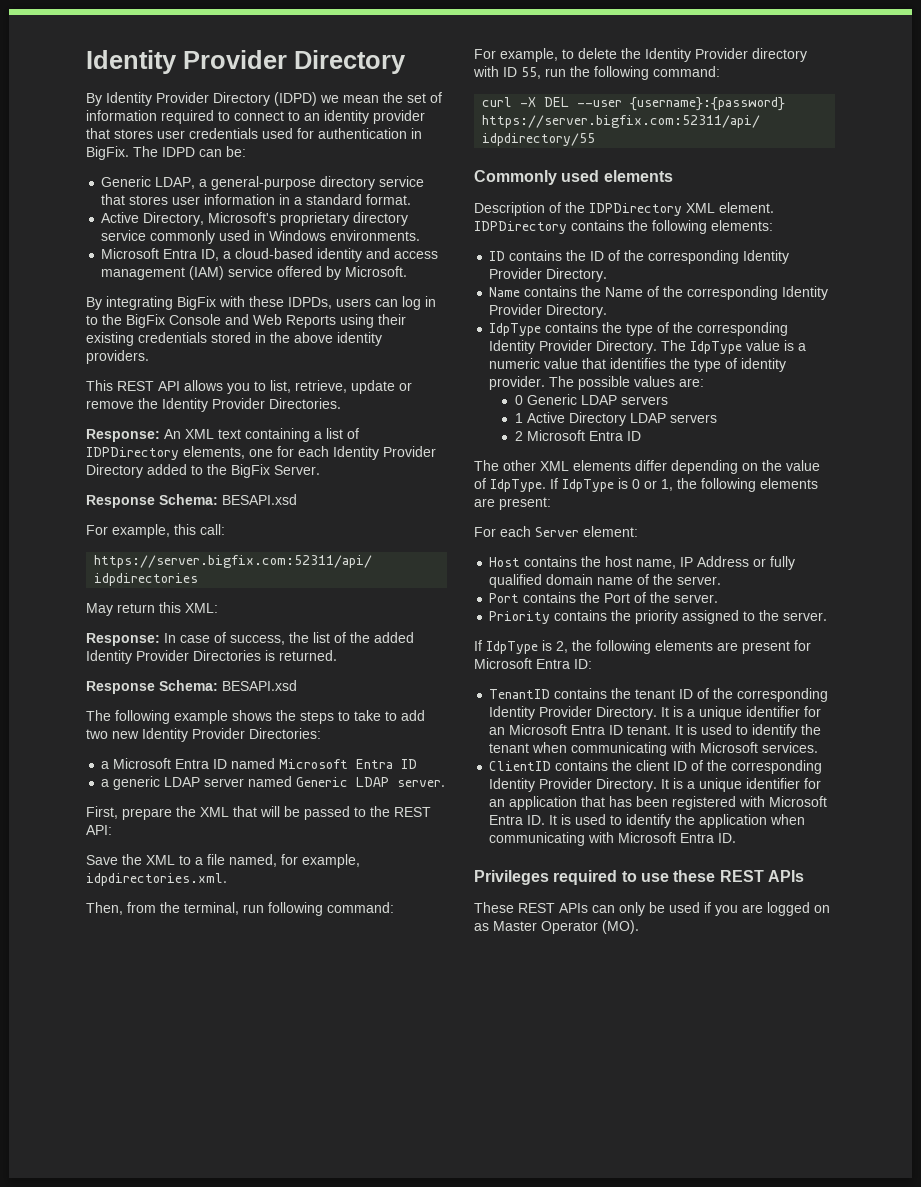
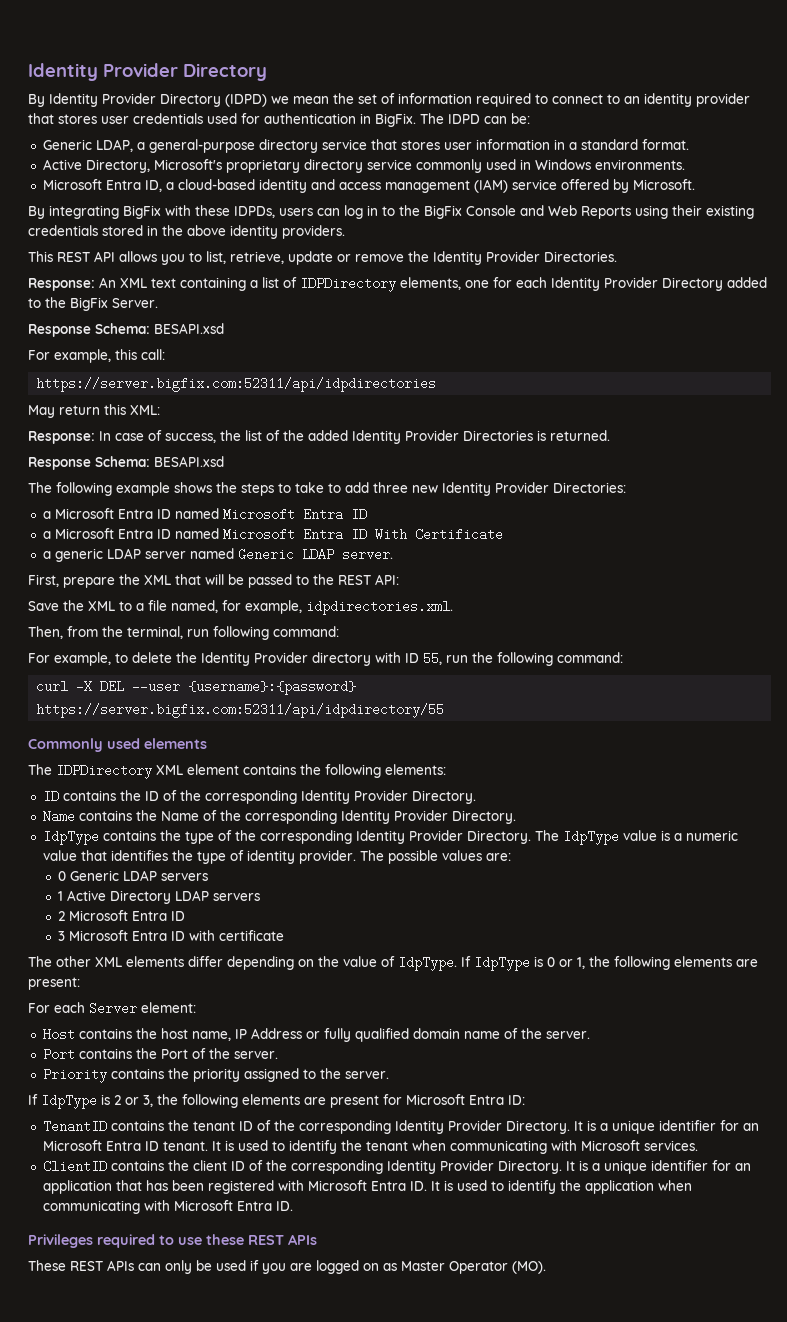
[86,729,108,739] two -> [373,482,408,493] three
(418, 764) none -> [42,528,503,541] // a Microsoft Entra ID named Microsoft Entra ID With Certificate
[474,202,774,216] [474,221,567,234] Description of the IDPDirectory XML element. IDPDirectory -> [28,764,239,779] The IDPDirectory XML element
(641, 436) none -> [58,930,285,941] // 3 Microsoft Entra ID with certificate
[556,641,568,653] 2, -> [114,1095,153,1107] 2 or 3,

